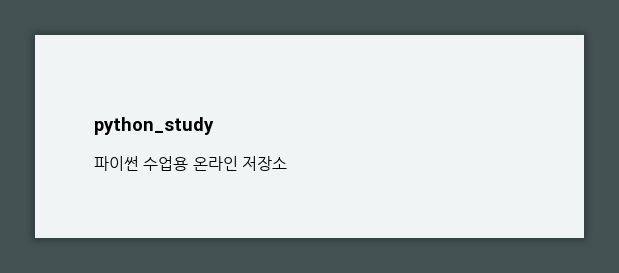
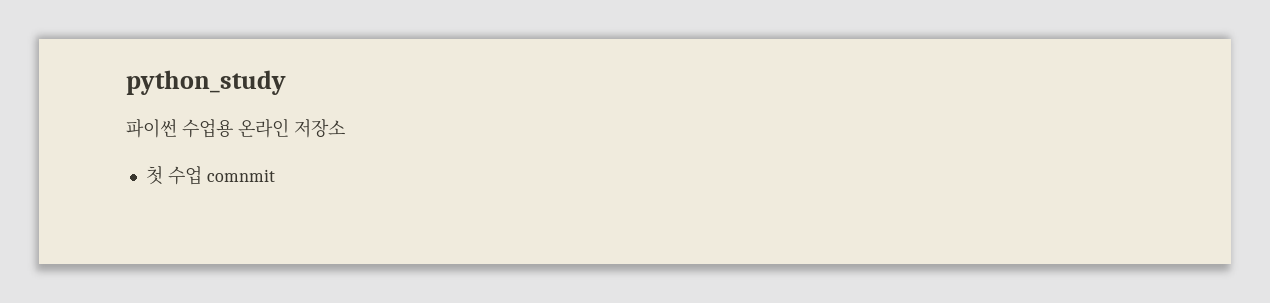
(287, 163) none -> [145,165,275,185] // 첫 수업 comnmit

